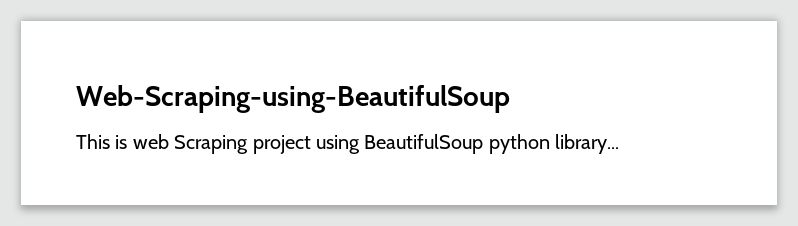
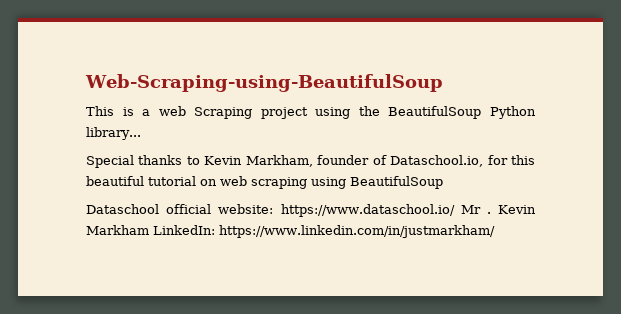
(128, 142) none -> [142,109,151,116] a
[364,134,620,154] BeautifulSoup python library... -> [358,106,536,119] [86,127,141,140] [86,155,535,168] [86,176,443,189] [86,204,536,217] [86,225,495,238] the BeautifulSoup Python library... // Special thanks to Kevin Markham, founder of Dataschool.io, for this beautiful tutorial on web scraping using BeautifulSoup // Dataschool official website: https://www.dataschool.io/ Mr . Kevin Markham LinkedIn: https://www.linkedin.com/in/justmarkham/

